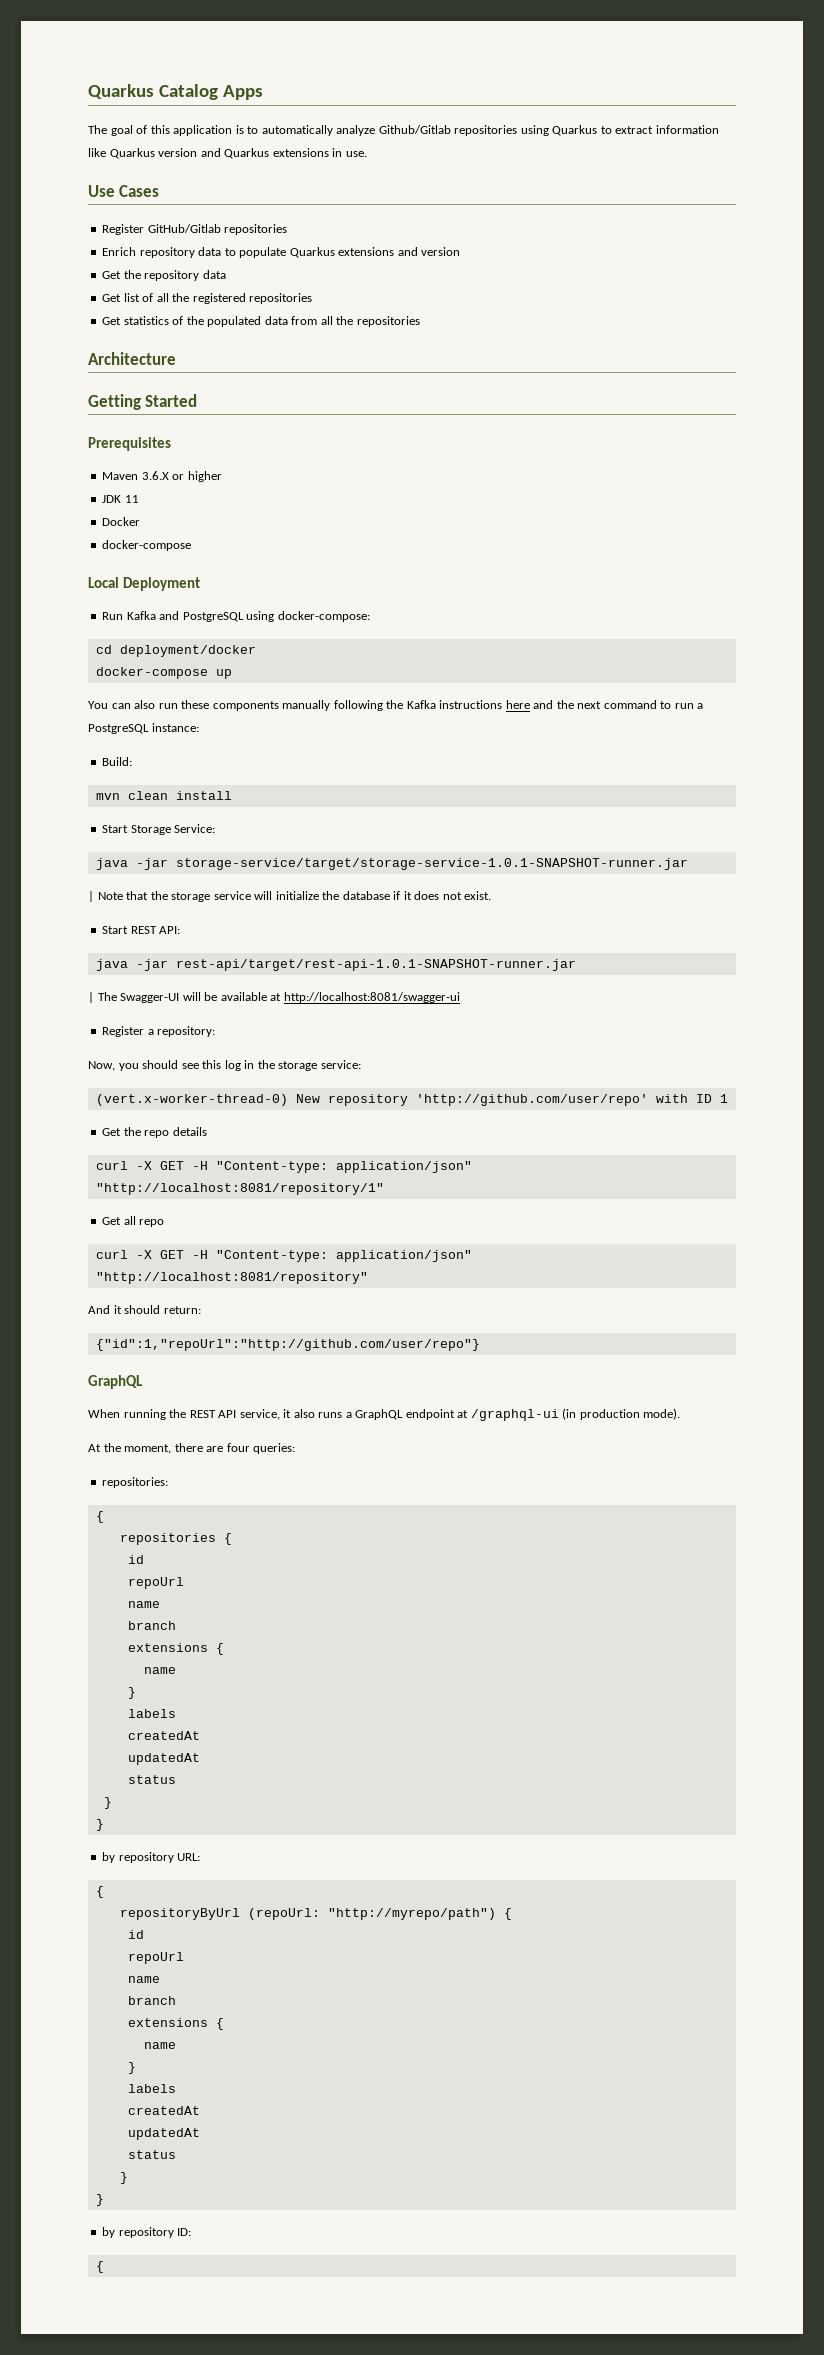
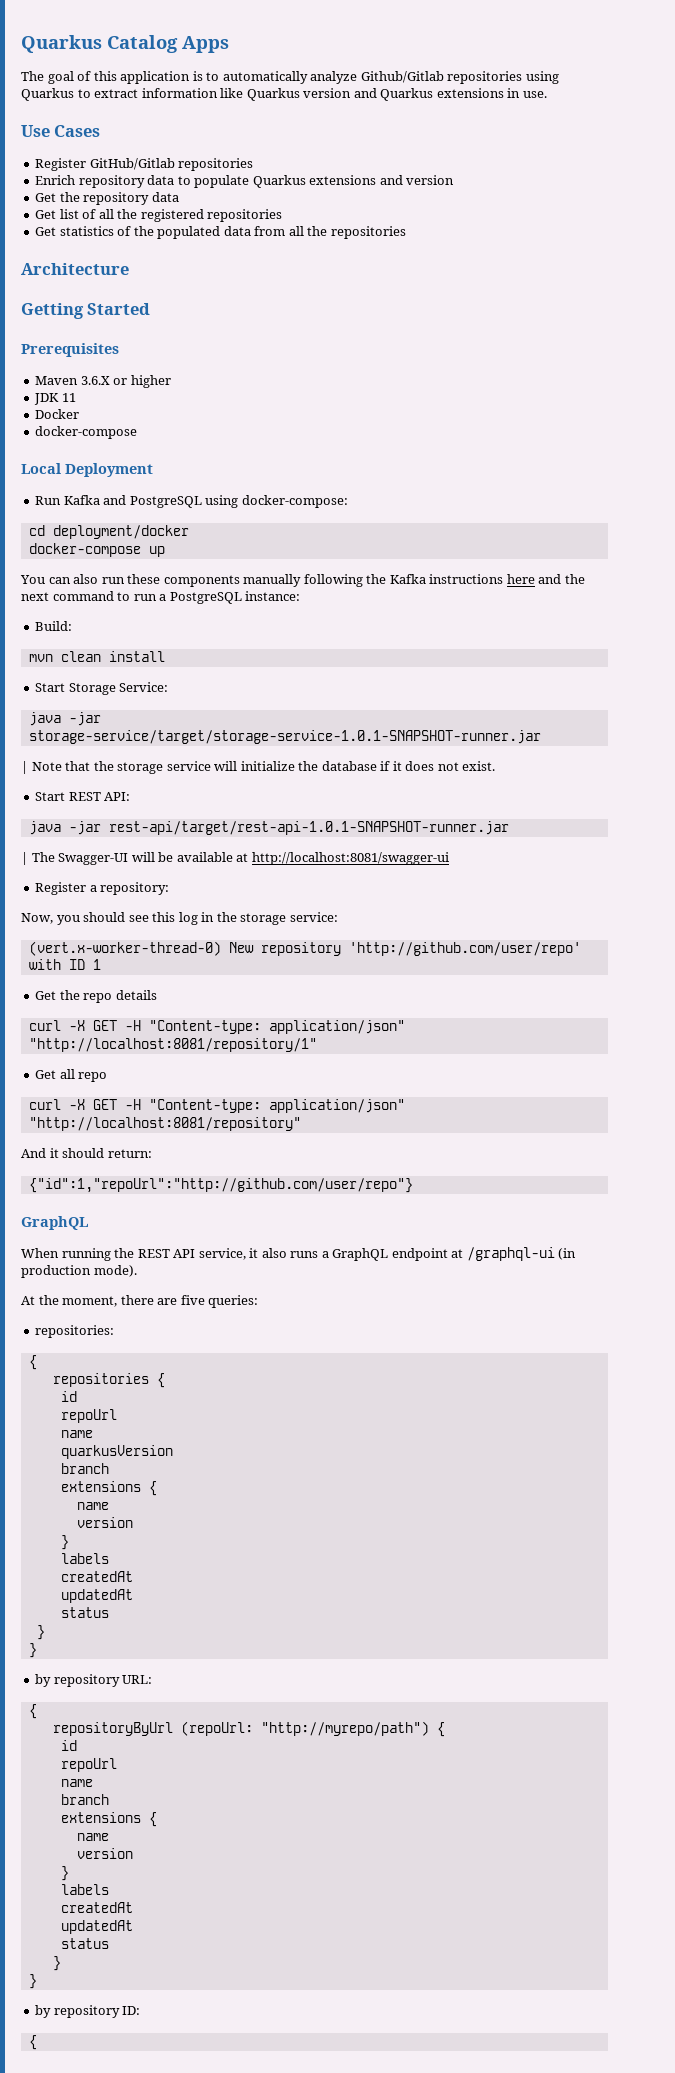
[226,1443,250,1452] four -> [180,1295,205,1305] five
[127,1621,176,1630] [127,1643,224,1655] [143,1667,176,1674] // branch // extensions { // name -> [60,1445,173,1459] [60,1463,109,1474] [60,1481,157,1496] [76,1502,109,1510] [76,1517,133,1528] // quarkusVersion // branch // extensions { // name // version
(176, 2045) none -> [76,1848,133,1859] // version

